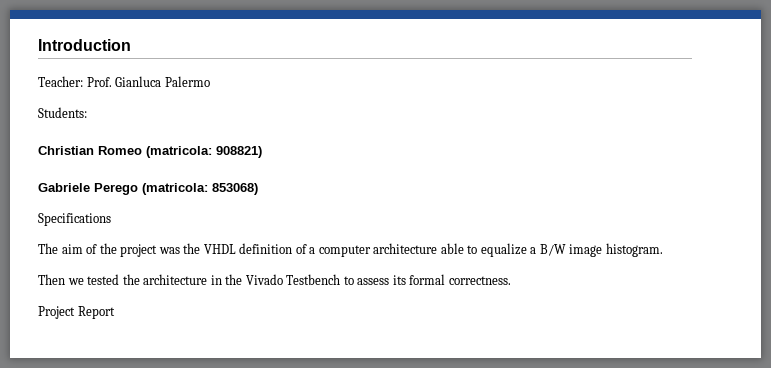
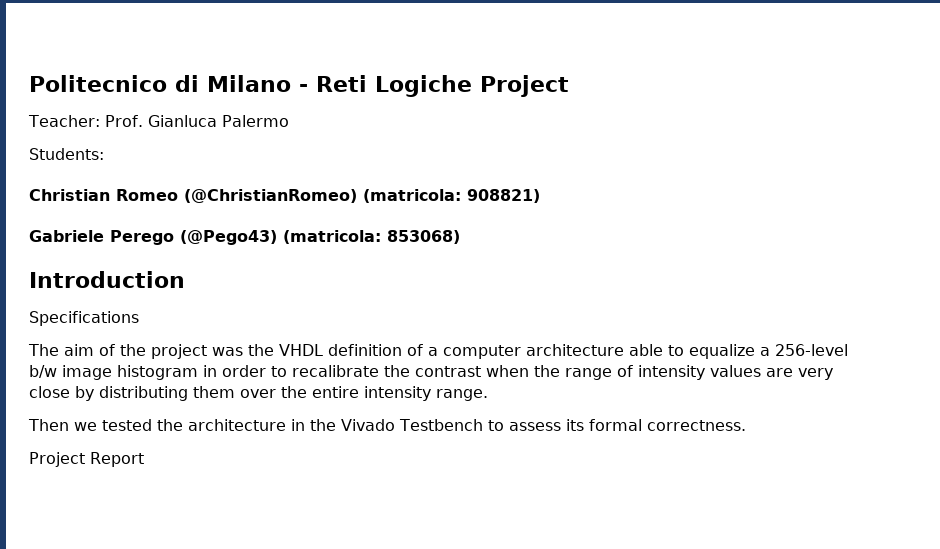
[38,39,131,51] Introduction -> [29,75,569,97] Politecnico di Milano - Reti Logiche Project
(142, 150) none -> [184,189,357,203] (@ChristianRomeo)
(138, 189) none -> [180,230,277,245] (@Pego43)
(258, 189) none -> [29,271,185,288] // Introduction
[539,243,663,257] B/W image histogram. -> [775,344,848,356] [29,365,833,380] [29,386,488,401] 256-level b/w image histogram in order to recalibrate the contrast when the range of intensity values are very close by distributing them over the entire intensity range.

